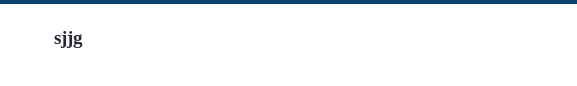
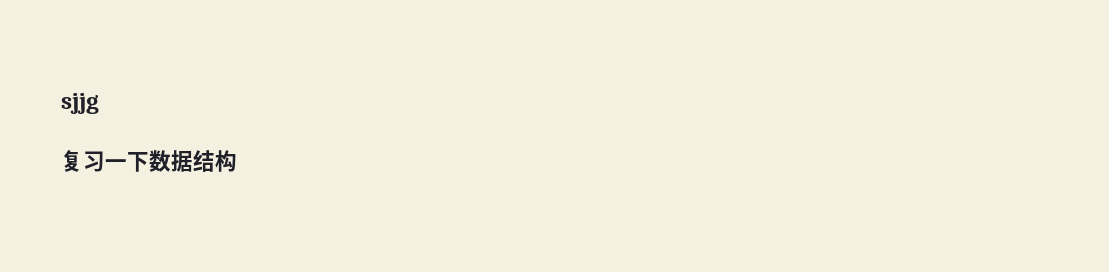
(83, 39) none -> [61,150,237,172] // 复习一下数据结构

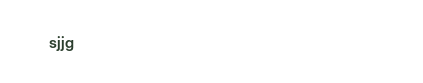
[61,150,237,172] // 复习一下数据结构 -> (74, 43) none

